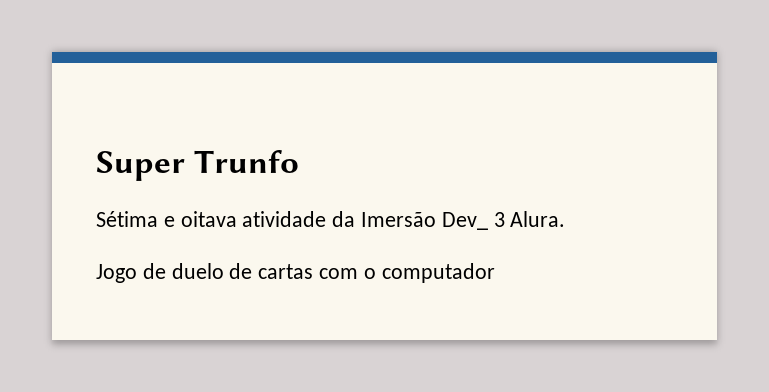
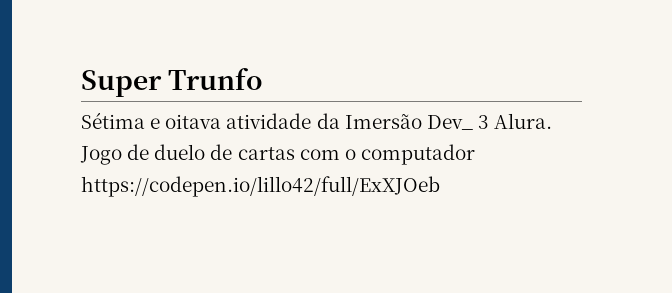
(495, 273) none -> [81,176,440,197] // https://codepen.io/lillo42/full/ExXJOeb

